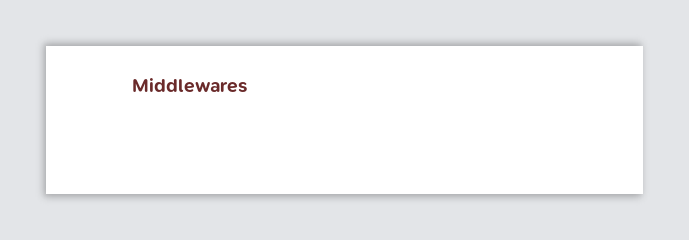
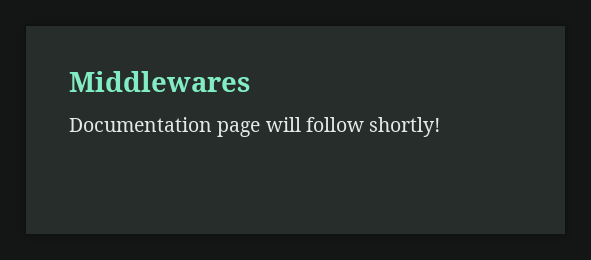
(247, 85) none -> [69,117,441,137] // Documentation page will follow shortly!

